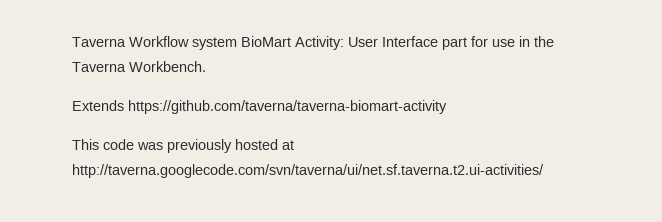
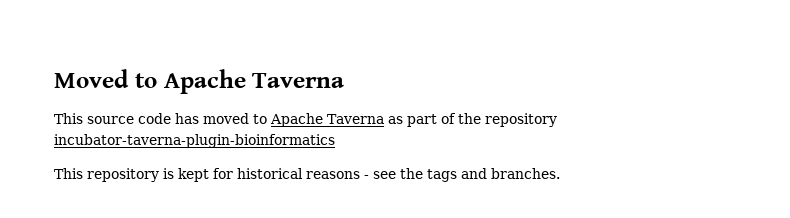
[72,36,554,50] [72,61,206,72] [72,100,447,114] [72,139,294,153] [72,164,544,178] Taverna Workflow system BioMart Activity: User Interface part for use in the Taverna Workbench. // Extends https://github.com/taverna/taverna-biomart-activity // This code was previously hosted at http://taverna.googlecode.com/svn/taverna/ui/net.sf.taverna.t2.ui-activities/ -> [54,69,345,94] [54,113,557,127] [54,134,335,148] [54,168,560,182] Moved to Apache Taverna // This source code has moved to Apache Taverna as part of the repository incubator-taverna-plugin-bioinformatics // This repository is kept for historical reasons - see the tags and branches.

